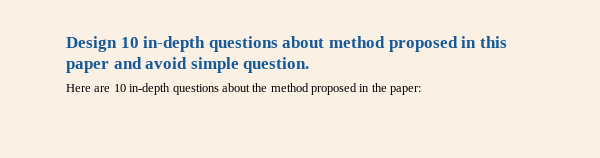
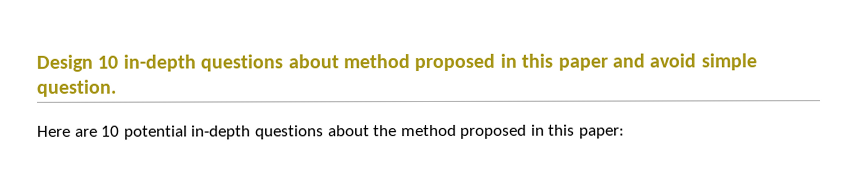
(126, 88) none -> [123,125,188,140] potential
[371,83,387,92] the -> [548,124,576,136] this

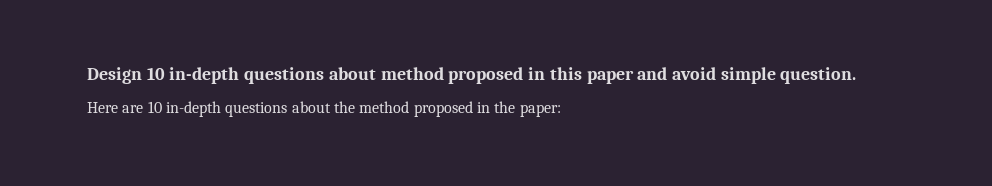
[123,125,188,140] potential -> (162, 107) none
[548,124,576,136] this -> [494,101,516,113] the

